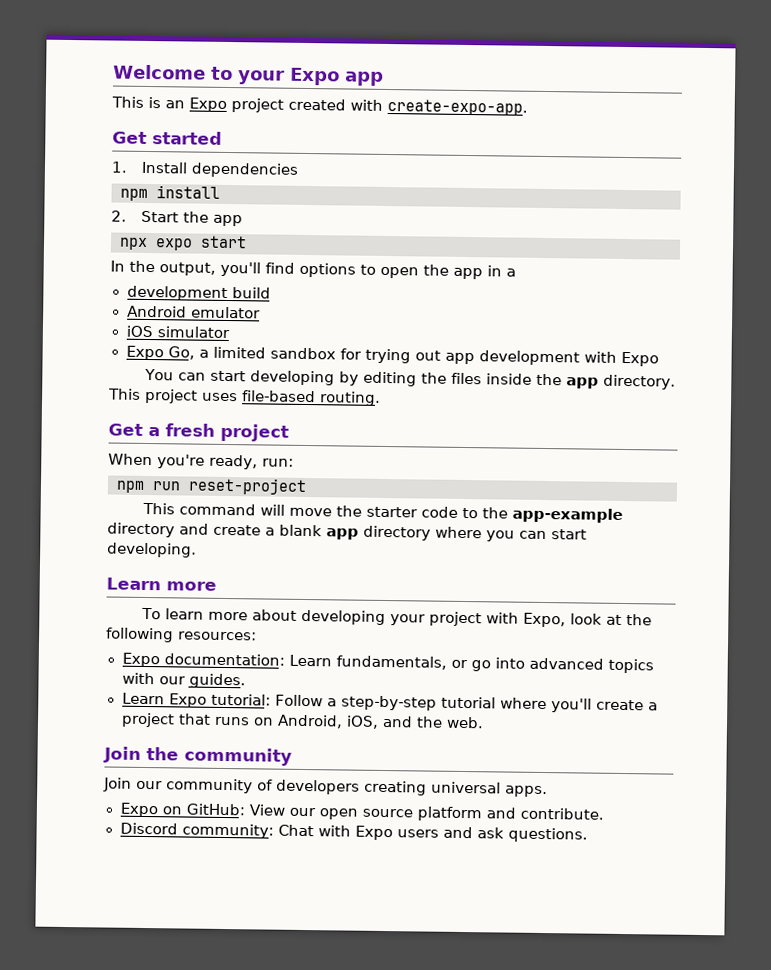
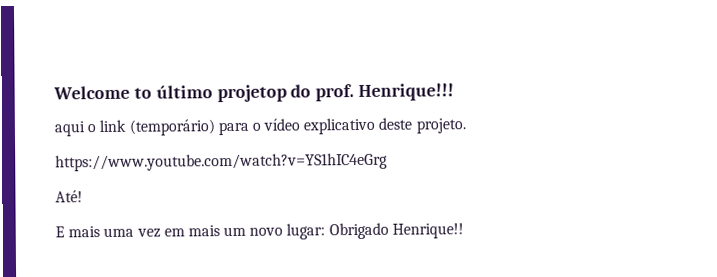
[238,67,384,86] [111,96,528,116] [112,131,222,145] [111,161,299,178] [120,185,220,201] [111,210,243,227] [119,235,247,251] [110,260,516,280] [126,285,271,301] [126,305,261,319] [125,325,230,339] [125,345,659,367] [144,368,677,390] [108,388,381,406] [108,423,289,442] [108,453,294,470] [116,477,307,496] [142,502,624,523] [107,522,587,542] [107,542,197,558] [106,577,217,591] [141,607,653,628] [106,627,257,643] [121,652,654,674] [121,672,246,689] [121,692,658,713] [120,712,484,729] [103,746,292,766] [103,777,548,798] [119,802,604,822] [119,822,588,843] your Expo app // This is an Expo project created with create-expo-app. // Get started // 1. Install dependencies // npm install // 2. Start the app // npx expo start // In the output, you'll find options to open the app in a // development build // Android emulator // iOS simulator // Expo Go, a limited sandbox for trying out app development with Expo // You can start developing by editing the files inside the app directory. This project uses file-based routing. // Get a fresh project // When you're ready, run: // npm run reset-project // This command will move the starter code to the app-example directory and create a blank app directory where you can start developing. // Learn more // To learn more about developing your project with Expo, look at the following resources: // Expo documentation: Learn fundamentals, or go into advanced topics with our guides. // Learn Expo tutorial: Follow a step-by-step tutorial where you'll create a project that runs on Android, iOS, and the web. // Join the community // Join our community of developers creating universal apps. // Expo on GitHub: View our open source platform and contribute. // Discord community: Chat with Expo users and ask questions. -> [155,83,455,103] [54,117,466,137] [55,152,388,172] [55,190,83,203] [55,222,464,240] último projetop do prof. Henrique!!! // aqui o link (temporário) para o vídeo explicativo deste projeto. // https://www.youtube.com/watch?v=YS1hIC4eGrg // Até! // E mais uma vez em mais um novo lugar: Obrigado Henrique!!

